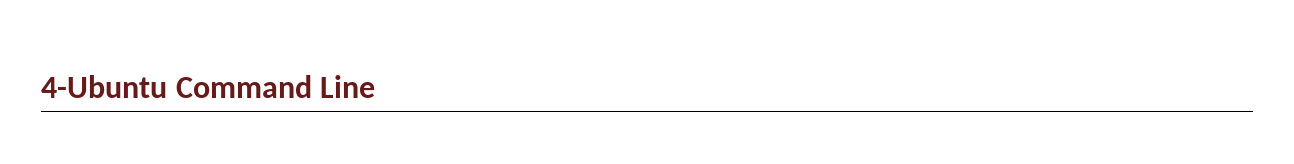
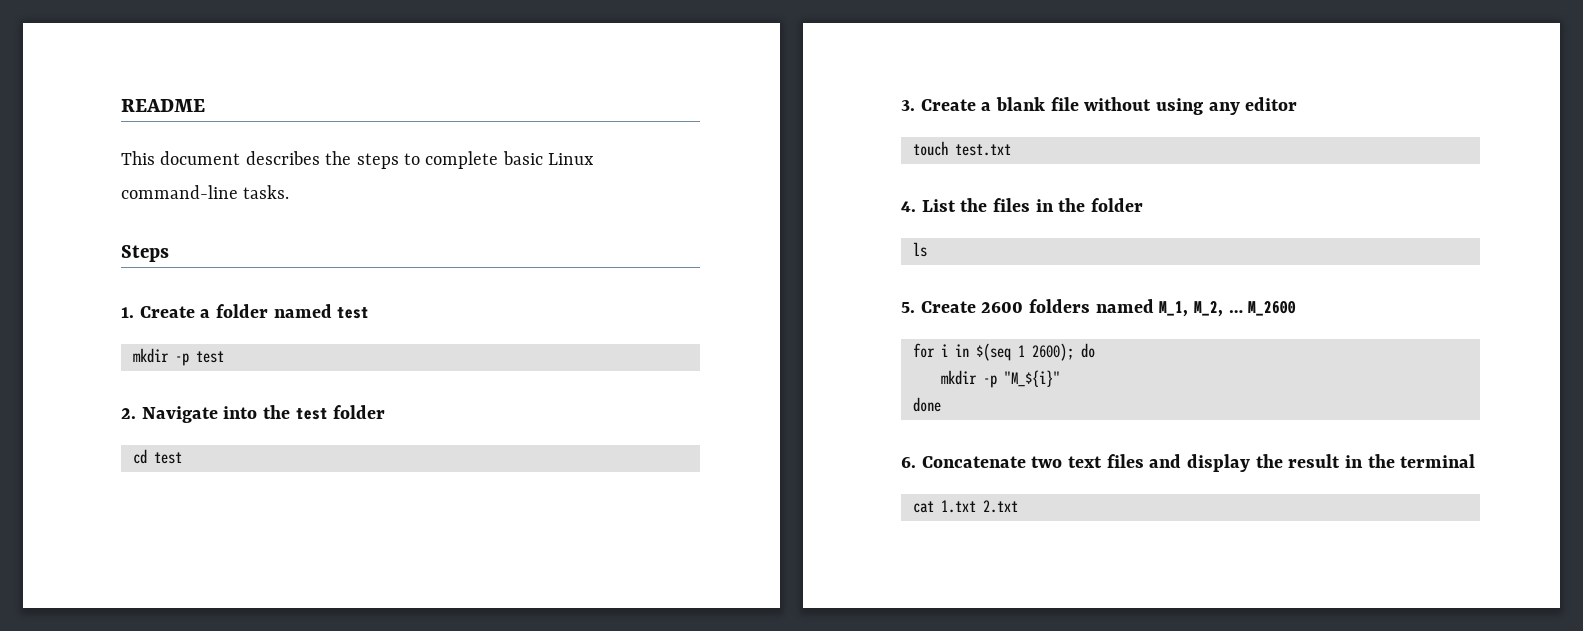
[41,75,376,98] 4-Ubuntu Command Line -> [121,99,205,112] [121,151,595,169] [121,185,290,199] [121,245,169,262] [121,304,370,319] [133,348,224,366] [121,405,386,423] [133,449,182,464] [901,97,1298,115] [913,141,1011,156] [901,198,1144,212] [913,242,927,257] [901,299,1297,317] [913,343,1095,361] [941,370,1060,388] [913,397,941,412] [901,454,1476,472] [913,500,1018,513] README // This document describes the steps to complete basic Linux command-line tasks. // Steps // 1. Create a folder named test // mkdir -p test // 2. Navigate into the test folder // cd test // 3. Create a blank file without using any editor // touch test.txt // 4. List the files in the folder // ls // 5. Create 2600 folders named M_1, M_2, … M_2600 // for i in $(seq 1 2600); do // mkdir -p "M_${i}" // done // 6. Concatenate two text files and display the result in the terminal // cat 1.txt 2.txt

